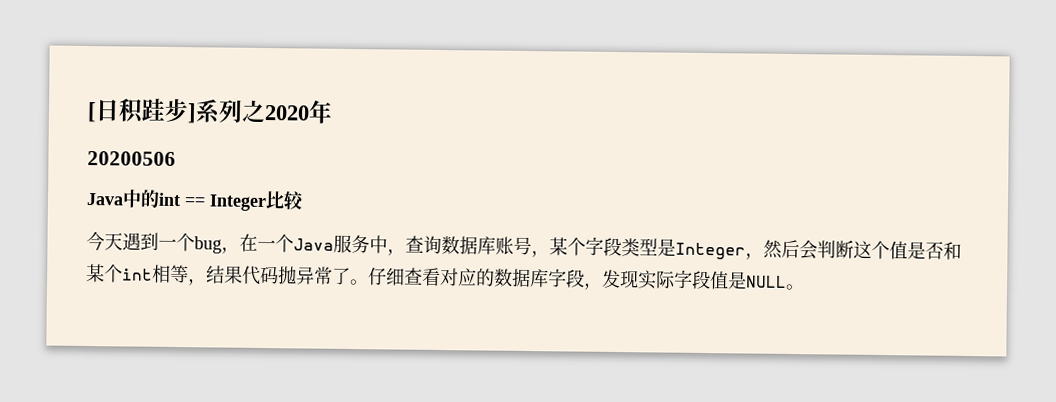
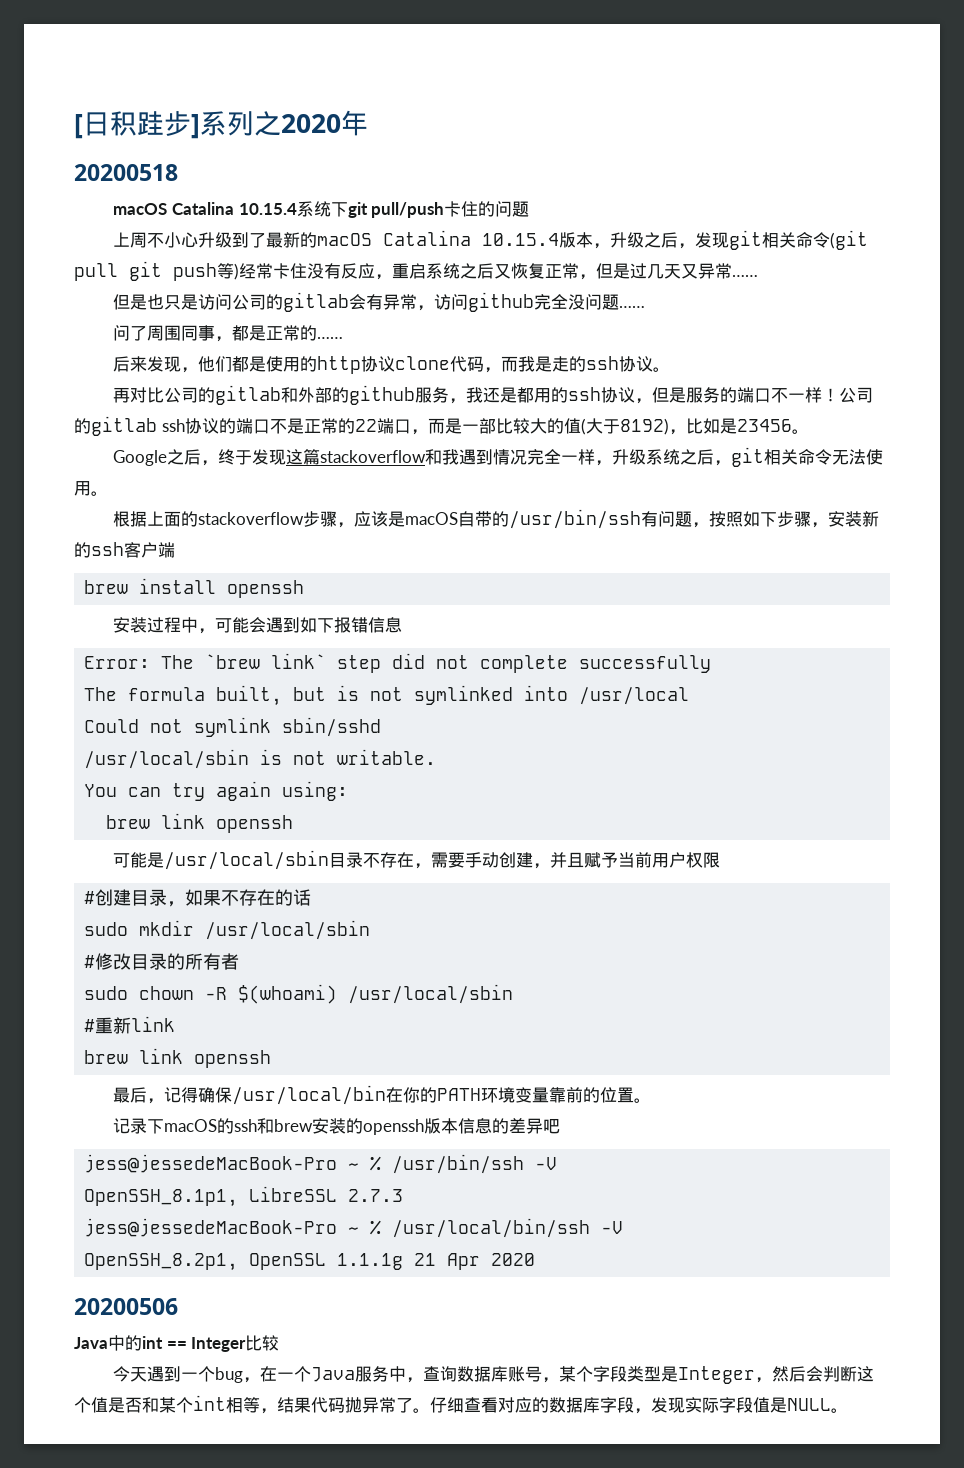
(333, 111) none -> [74,164,178,181] [113,201,530,218] [113,230,869,250] [74,261,758,281] [113,292,646,312] [113,325,344,342] [113,356,671,374] [113,385,874,405] [74,416,809,436] [113,447,884,467] [74,481,108,496] [113,509,880,529] [74,542,175,558] [84,578,305,598] [113,617,403,634] [84,653,712,673] [84,685,690,706] [84,717,382,737] [84,749,437,769] [84,781,349,801] [106,813,294,833] [113,850,721,870] [84,889,312,907] [84,920,371,940] [84,953,240,970] [84,984,514,1004] [84,1016,176,1034] [84,1048,272,1068] [113,1085,652,1105] [113,1118,561,1135] [84,1154,558,1174] [84,1186,404,1207] [84,1218,624,1238] [84,1253,536,1271] // 20200518 // macOS Catalina 10.15.4系统下git pull/push卡住的问题 // 上周不小心升级到了最新的macOS Catalina 10.15.4版本，升级之后，发现git相关命令(git pull git push等)经常卡住没有反应，重启系统之后又恢复正常，但是过几天又异常…… // 但是也只是访问公司的gitlab会有异常，访问github完全没问题…… // 问了周围同事，都是正常的…… // 后来发现，他们都是使用的http协议clone代码，而我是走的ssh协议。 // 再对比公司的gitlab和外部的github服务，我还是都用的ssh协议，但是服务的端口不一样！公司的gitlab ssh协议的端口不是正常的22端口，而是一部比较大的值(大于8192)，比如是23456。 // Google之后，终于发现这篇stackoverflow和我遇到情况完全一样，升级系统之后，git相关命令无法使用。 // 根据上面的stackoverflow步骤，应该是macOS自带的/usr/bin/ssh有问题，按照如下步骤，安装新的ssh客户端 // brew install openssh // 安装过程中，可能会遇到如下报错信息 // Error: The `brew link` step did not complete successfully // The formula built, but is not symlinked into /usr/local // Could not symlink sbin/sshd // /usr/local/sbin is not writable. // You can try again using: // brew link openssh // 可能是/usr/local/sbin目录不存在，需要手动创建，并且赋予当前用户权限 // #创建目录，如果不存在的话 // sudo mkdir /usr/local/sbin // #修改目录的所有者 // sudo chown -R $(whoami) /usr/local/sbin // #重新link // brew link openssh // 最后，记得确保/usr/local/bin在你的PATH环境变量靠前的位置。 // 记录下macOS的ssh和brew安装的openssh版本信息的差异吧 // jess@jessedeMacBook-Pro ~ % /usr/bin/ssh -V // OpenSSH_8.1p1, LibreSSL 2.7.3 // jess@jessedeMacBook-Pro ~ % /usr/local/bin/ssh -V // OpenSSH_8.2p1, OpenSSL 1.1.1g 21 Apr 2020

